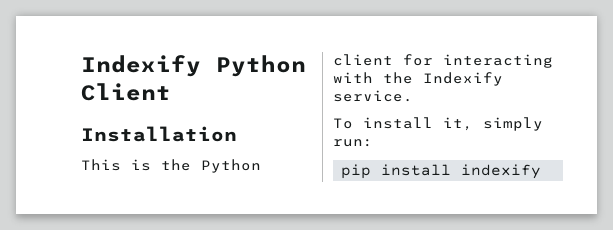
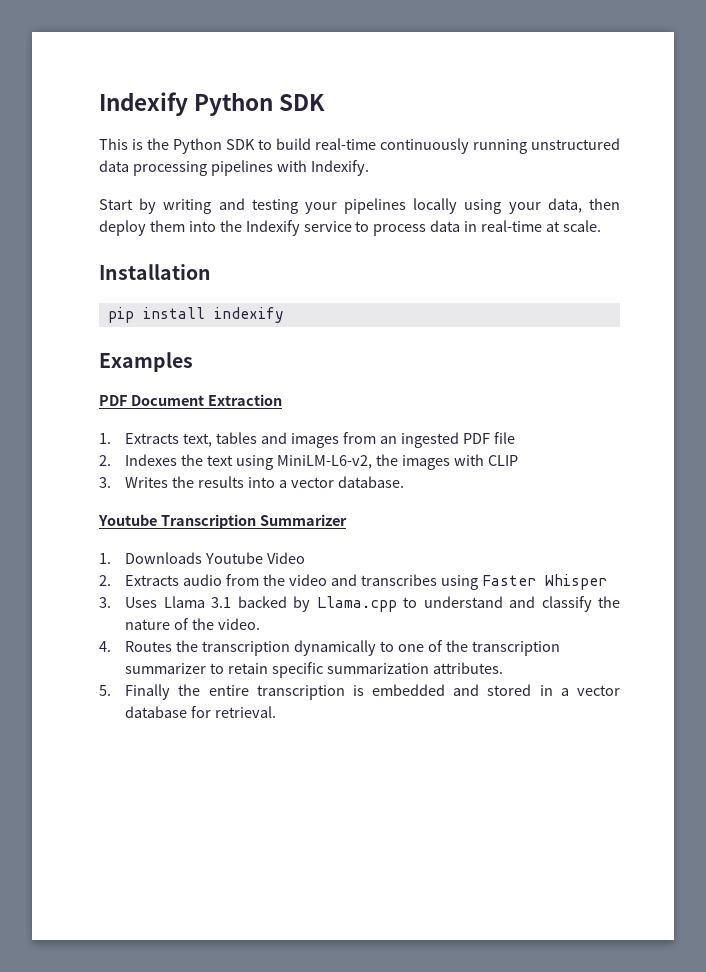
[81,83,171,101] [81,126,237,142] Client // Installation -> [279,94,326,111] SDK
[333,54,553,68] [333,72,503,86] [333,90,413,102] [333,117,543,131] [333,139,373,147] [341,164,542,179] client for interacting with the Indexify service. // To install it, simply run: // pip install indexify -> [226,138,620,154] [99,160,369,176] [99,198,620,214] [99,220,601,236] [99,264,211,280] [107,307,284,323] [99,352,193,372] [99,394,282,406] [99,432,515,448] [99,454,518,470] [99,476,404,488] [98,514,347,529] [99,552,306,564] [99,574,607,590] [99,596,620,612] [125,618,261,630] [99,640,560,656] [125,662,503,678] [99,684,621,700] [125,706,277,718] SDK to build real-time continuously running unstructured data processing pipelines with Indexify. // Start by writing and testing your pipelines locally using your data, then deploy them into the Indexify service to process data in real-time at scale. // Installation // pip install indexify // Examples // PDF Document Extraction // 1. Extracts text, tables and images from an ingested PDF file // 2. Indexes the text using MiniLM-L6-v2, the images with CLIP // 3. Writes the results into a vector database. // Youtube Transcription Summarizer // 1. Downloads Youtube Video // 2. Extracts audio from the video and transcribes using Faster Whisper // 3. Uses Llama 3.1 backed by Llama.cpp to understand and classify the nature of the video. // 4. Routes the transcription dynamically to one of the transcription summarizer to retain specific summarization attributes. // 5. Finally the entire transcription is embedded and stored in a vector database for retrieval.

